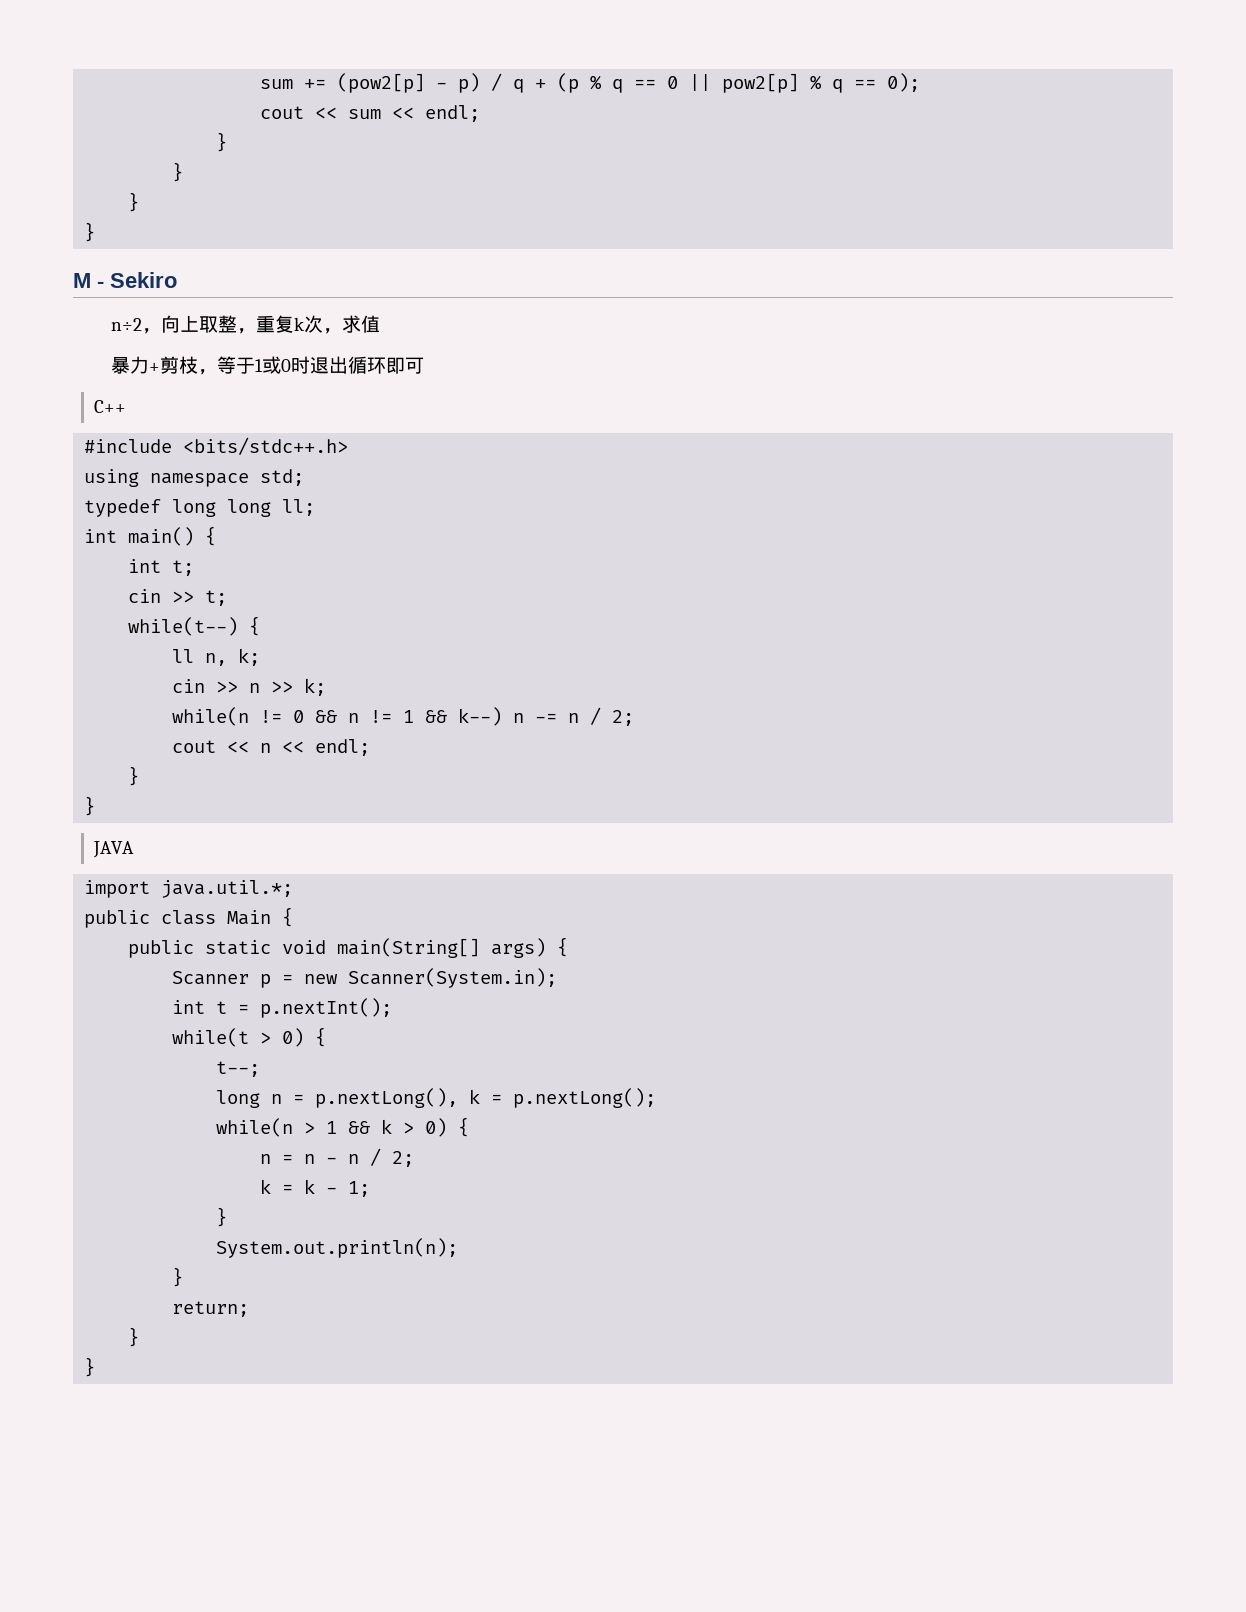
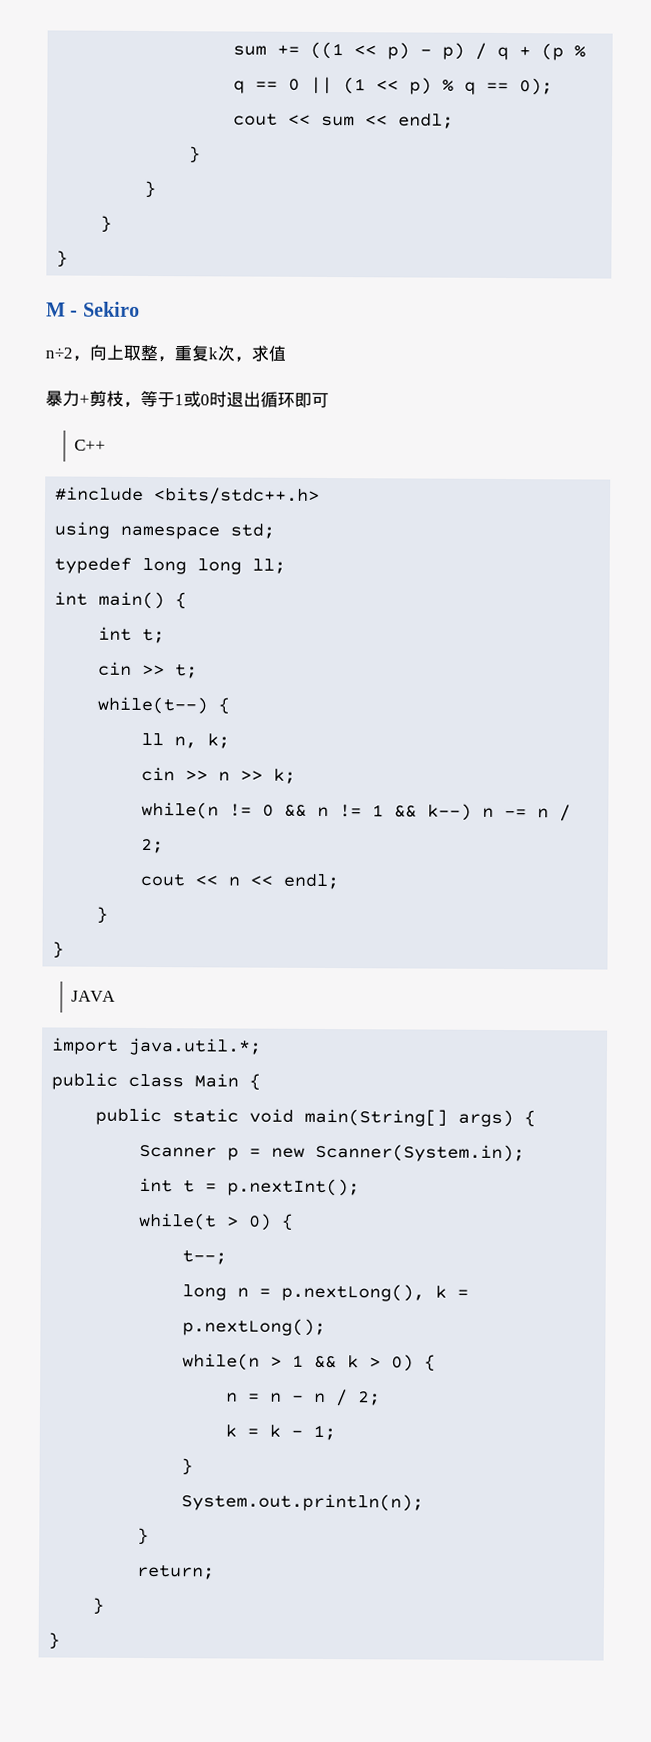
[337,73,426,93] (pow2[p] -> [310,41,411,60] ((1 << p)
[722,73,800,93] pow2[p] -> [343,77,433,95] (1 << p)

